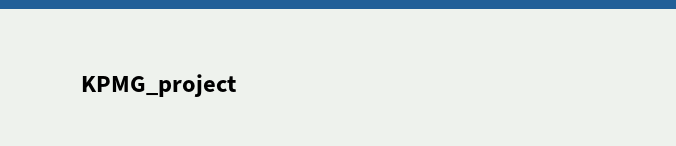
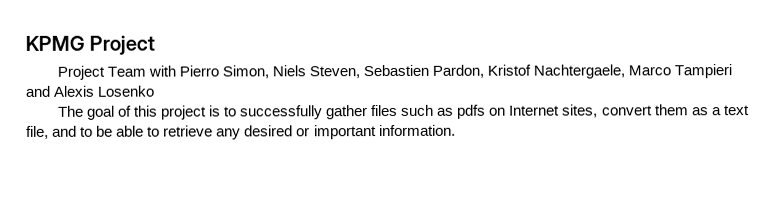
[81,74,236,97] KPMG_project -> [25,35,156,56] [56,64,733,80] [25,85,155,97] [57,104,750,120] [26,124,456,140] KPMG Project // Project Team with Pierro Simon, Niels Steven, Sebastien Pardon, Kristof Nachtergaele, Marco Tampieri and Alexis Losenko // The goal of this project is to successfully gather files such as pdfs on Internet sites, convert them as a text file, and to be able to retrieve any desired or important information.

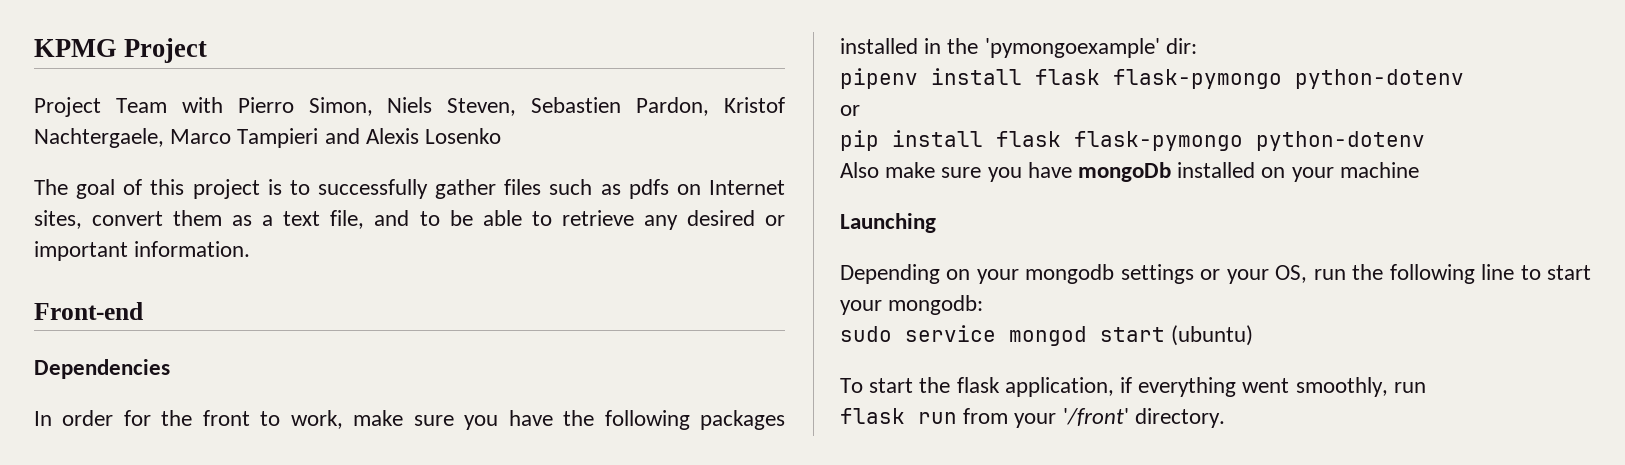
(456, 130) none -> [34,302,143,320] [34,359,170,379] [34,410,785,430] [840,38,1197,58] [840,68,1464,89] [840,105,860,116] [840,130,1425,151] [840,162,1419,182] [840,213,936,233] [840,264,1591,284] [840,295,984,315] [840,325,1254,346] [840,377,1426,397] [840,408,1225,428] // Front-end // Dependencies // In order for the front to work, make sure you have the following packages installed in the 'pymongoexample' dir: // pipenv install flask flask-pymongo python-dotenv // or // pip install flask flask-pymongo python-dotenv // Also make sure you have mongoDb installed on your machine // Launching // Depending on your mongodb settings or your OS, run the following line to start your mongodb: // sudo service mongod start (ubuntu) // To start the flask application, if everything went smoothly, run // flask run from your '/front' directory.

